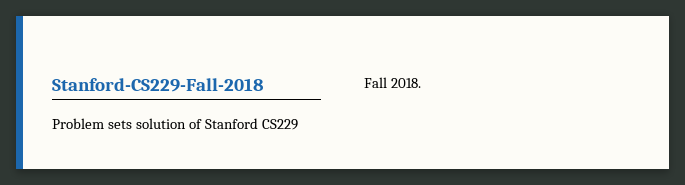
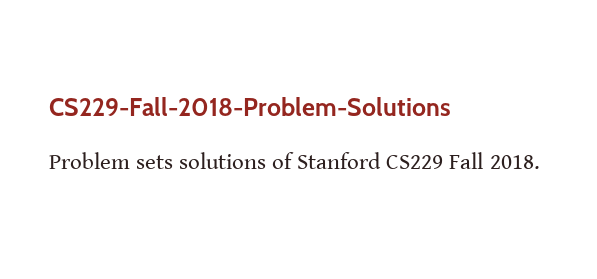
[52,78,264,92] Stanford-CS229-Fall-2018 -> [49,97,451,116] CS229-Fall-2018-Problem-Solutions
[135,118,186,129] solution -> [179,152,267,169] solutions

